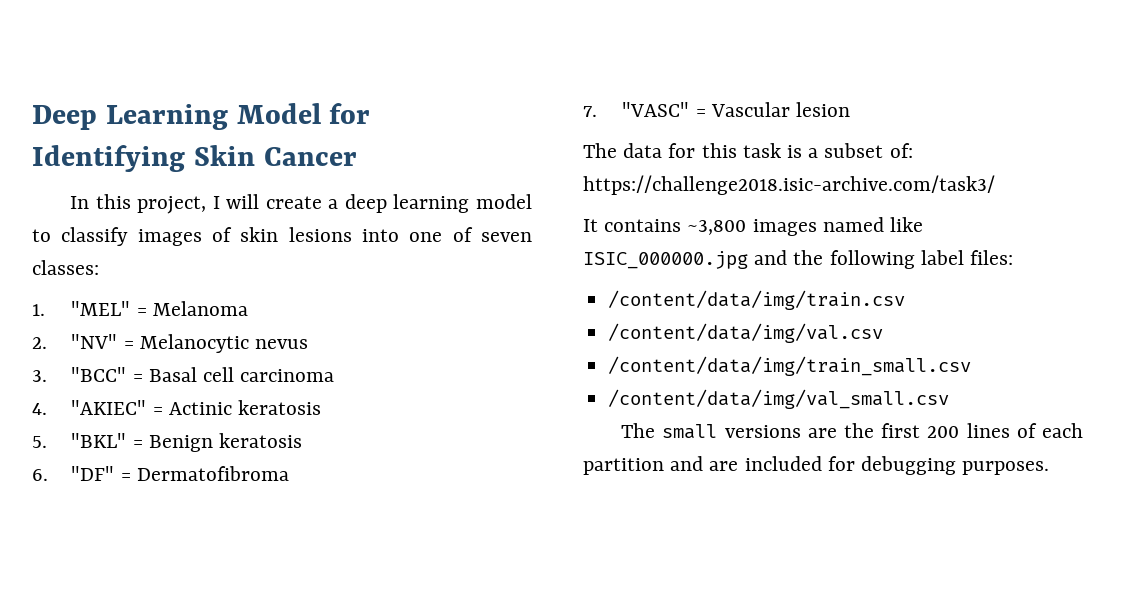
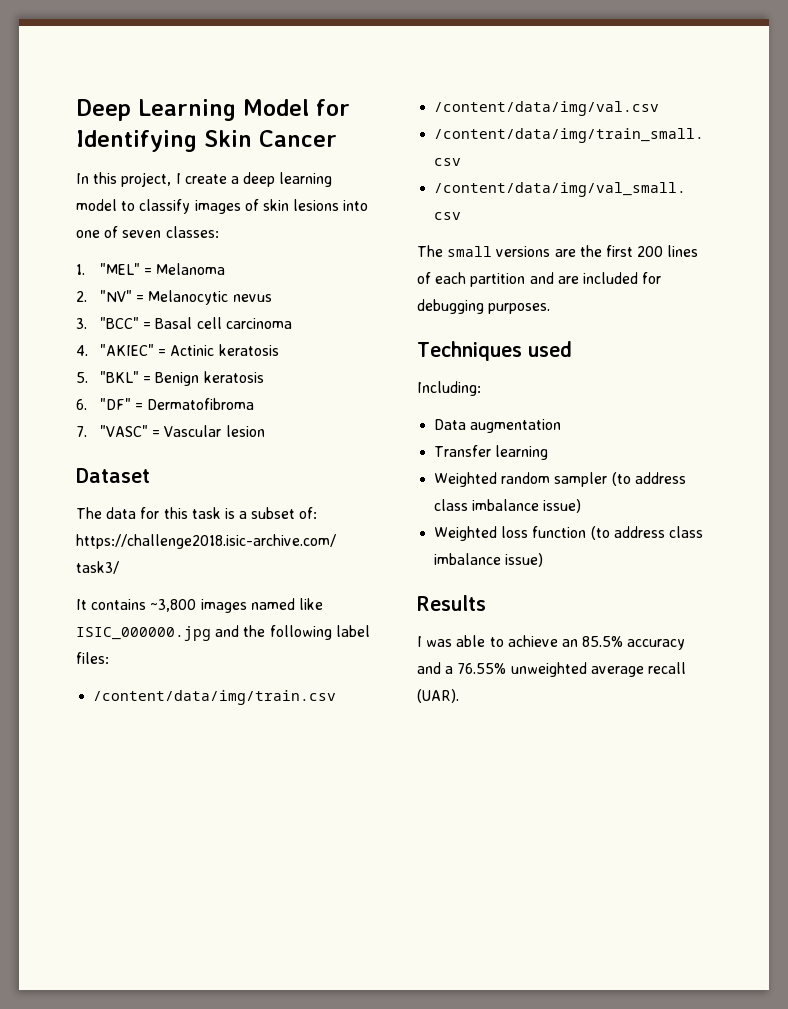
[226,194,260,209] will -> (181, 178) none
(850, 109) none -> [76,468,150,483] // Dataset
(1050, 468) none -> [417,341,572,361] [417,381,481,396] [434,419,562,433] [434,445,549,460] [434,472,686,487] [434,499,582,513] [434,526,703,541] [434,553,544,567] [417,595,486,611] [417,635,686,650] [417,662,686,677] [417,689,459,703] // Techniques used // Including: // Data augmentation // Transfer learning // Weighted random sampler (to address class imbalance issue) // Weighted loss function (to address class imbalance issue) // Results // I was able to achieve an 85.5% accuracy and a 76.55% unweighted average recall (UAR).

